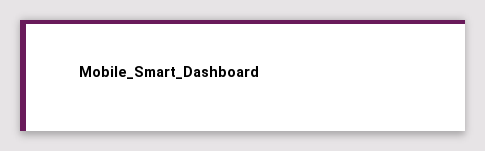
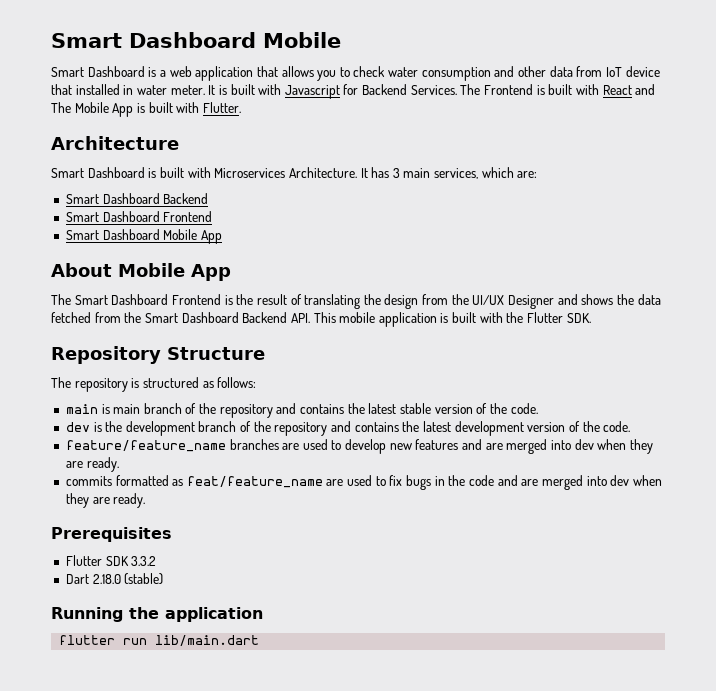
[79,66,259,79] Mobile_Smart_Dashboard -> [51,32,341,48] [51,66,660,81] [51,84,656,99] [51,102,241,117] [51,136,179,150] [51,167,538,179] [65,193,209,204] [65,211,213,222] [65,229,222,244] [51,263,231,281] [51,294,661,309] [51,312,591,327] [51,346,265,364] [51,377,257,392] [65,403,538,418] [65,421,631,436] [65,439,653,454] [65,457,119,472] [65,475,662,490] [65,493,146,508] [51,527,172,542] [65,555,157,566] [65,573,164,585] [51,607,263,622] [59,635,260,646] Smart Dashboard Mobile // Smart Dashboard is a web application that allows you to check water consumption and other data from IoT device that installed in water meter. It is built with Javascript for Backend Services. The Frontend is built with React and The Mobile App is built with Flutter. // Architecture // Smart Dashboard is built with Microservices Architecture. It has 3 main services, which are: // Smart Dashboard Backend // Smart Dashboard Frontend // Smart Dashboard Mobile App // About Mobile App // The Smart Dashboard Frontend is the result of translating the design from the UI/UX Designer and shows the data fetched from the Smart Dashboard Backend API. This mobile application is built with the Flutter SDK. // Repository Structure // The repository is structured as follows: // main is main branch of the repository and contains the latest stable version of the code. // dev is the development branch of the repository and contains the latest development version of the code. // feature/feature_name branches are used to develop new features and are merged into dev when they are ready. // commits formatted as feat/feature_name are used to fix bugs in the code and are merged into dev when they are ready. // Prerequisites // Flutter SDK 3.3.2 // Dart 2.18.0 (stable) // Running the application // flutter run lib/main.dart

